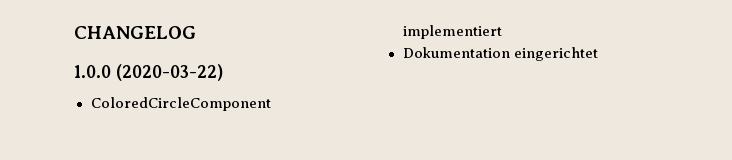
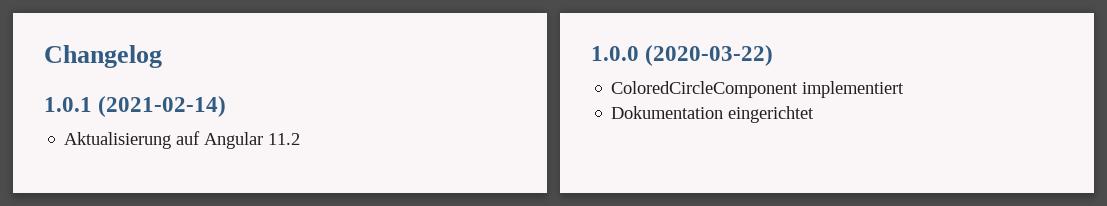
[74,26,196,39] CHANGELOG -> [44,45,162,68] [44,96,227,117] [64,131,301,149] Changelog // 1.0.1 (2021-02-14) // Aktualisierung auf Angular 11.2

